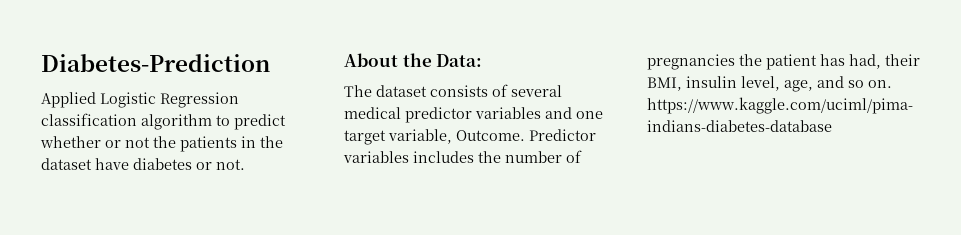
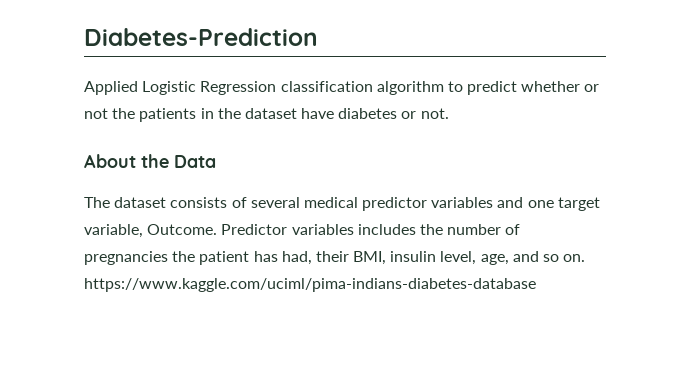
[436,54,483,67] Data: -> [174,155,216,168] Data

